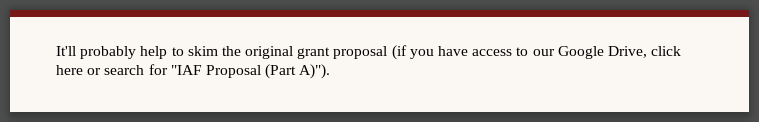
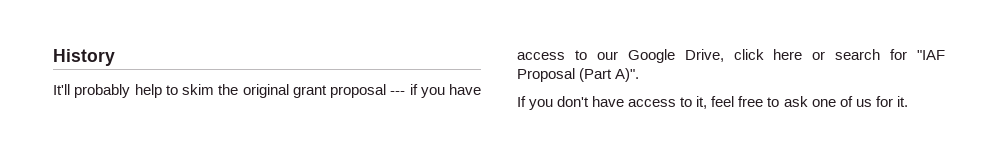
(56, 51) none -> [53,49,115,66] History //
[391,45,407,60] (if -> [390,84,418,95] --- if
[299,64,331,79] A)"). -> [615,68,640,82] [517,96,908,110] A)". // If you don't have access to it, feel free to ask one of us for it.

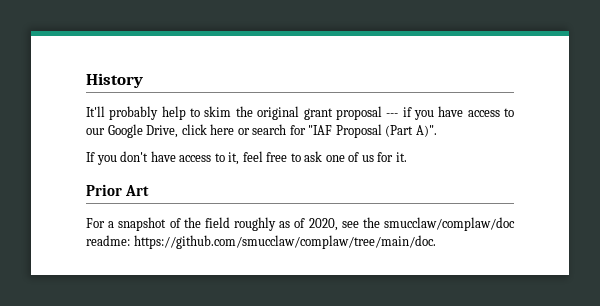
(908, 101) none -> [86,184,150,196] [86,217,515,231] [86,235,436,249] // Prior Art // For a snapshot of the field roughly as of 2020, see the smucclaw/complaw/doc readme: https://github.com/smucclaw/complaw/tree/main/doc.

